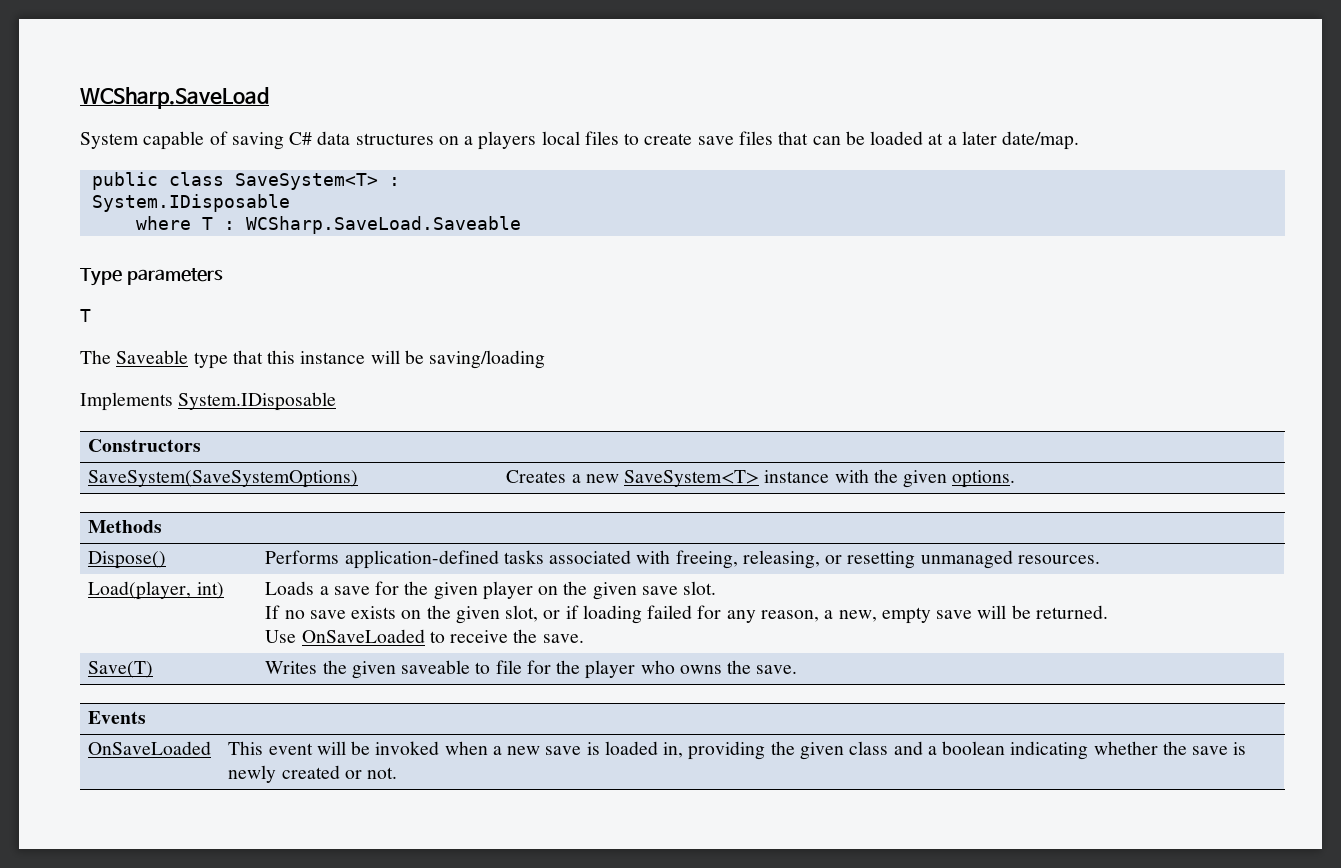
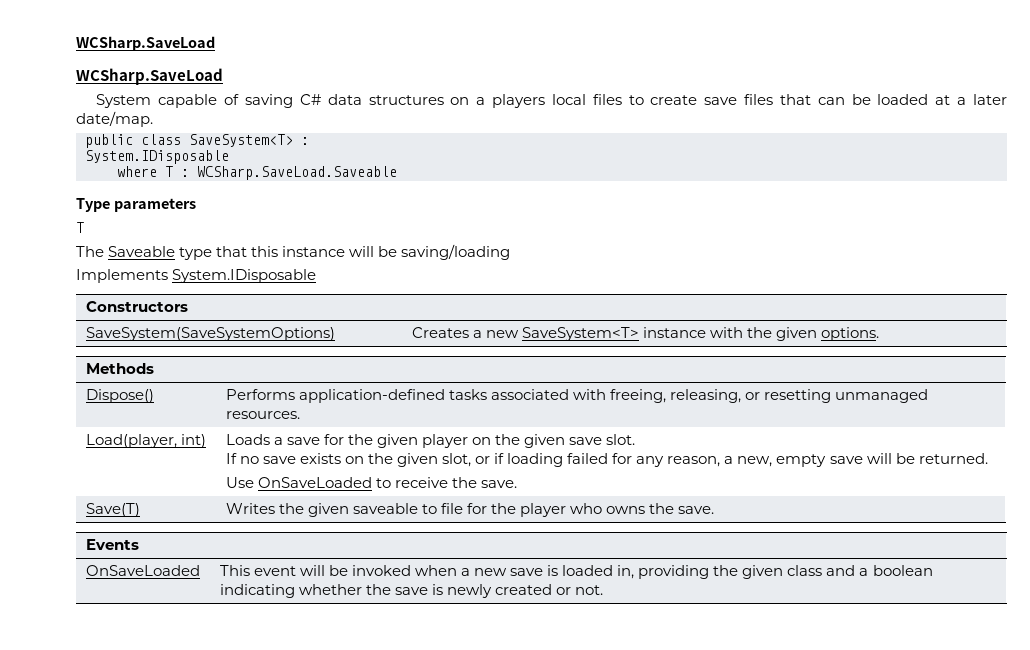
[80,87,269,109] WCSharp.SaveLoad -> [76,36,215,51] [76,68,223,85] WCSharp.SaveLoad // WCSharp.SaveLoad

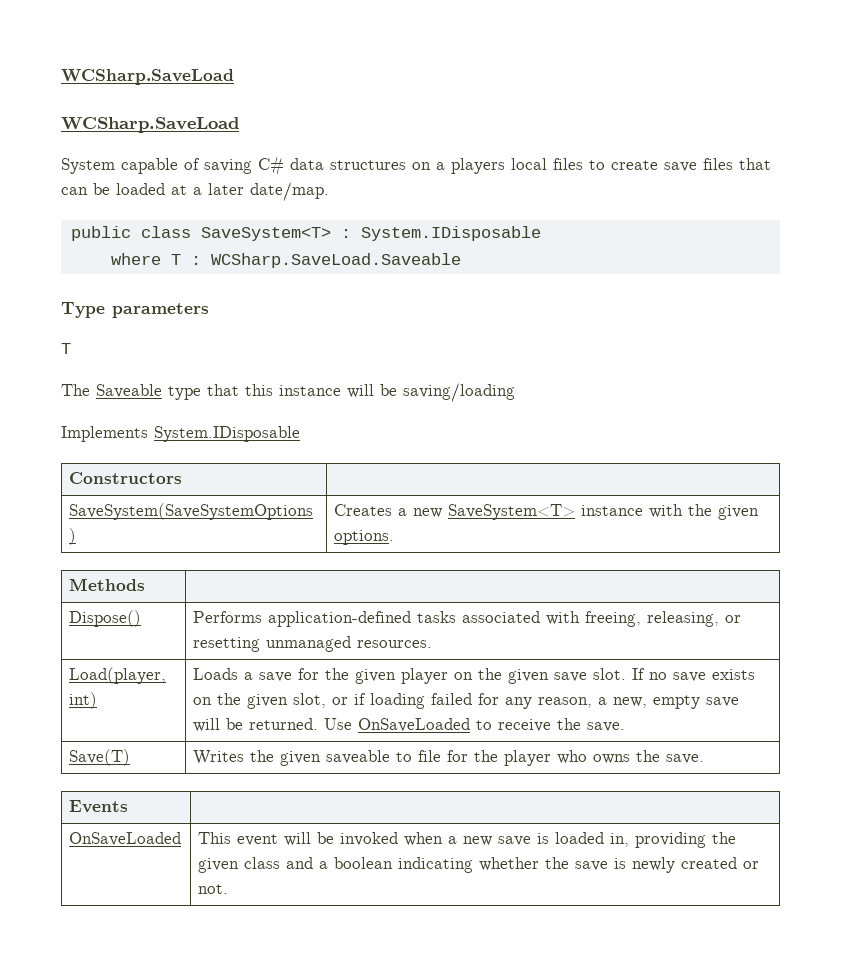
(309, 141) // -> (351, 233) none
(636, 439) // -> (627, 674) none
(988, 458) // -> (319, 724) none

